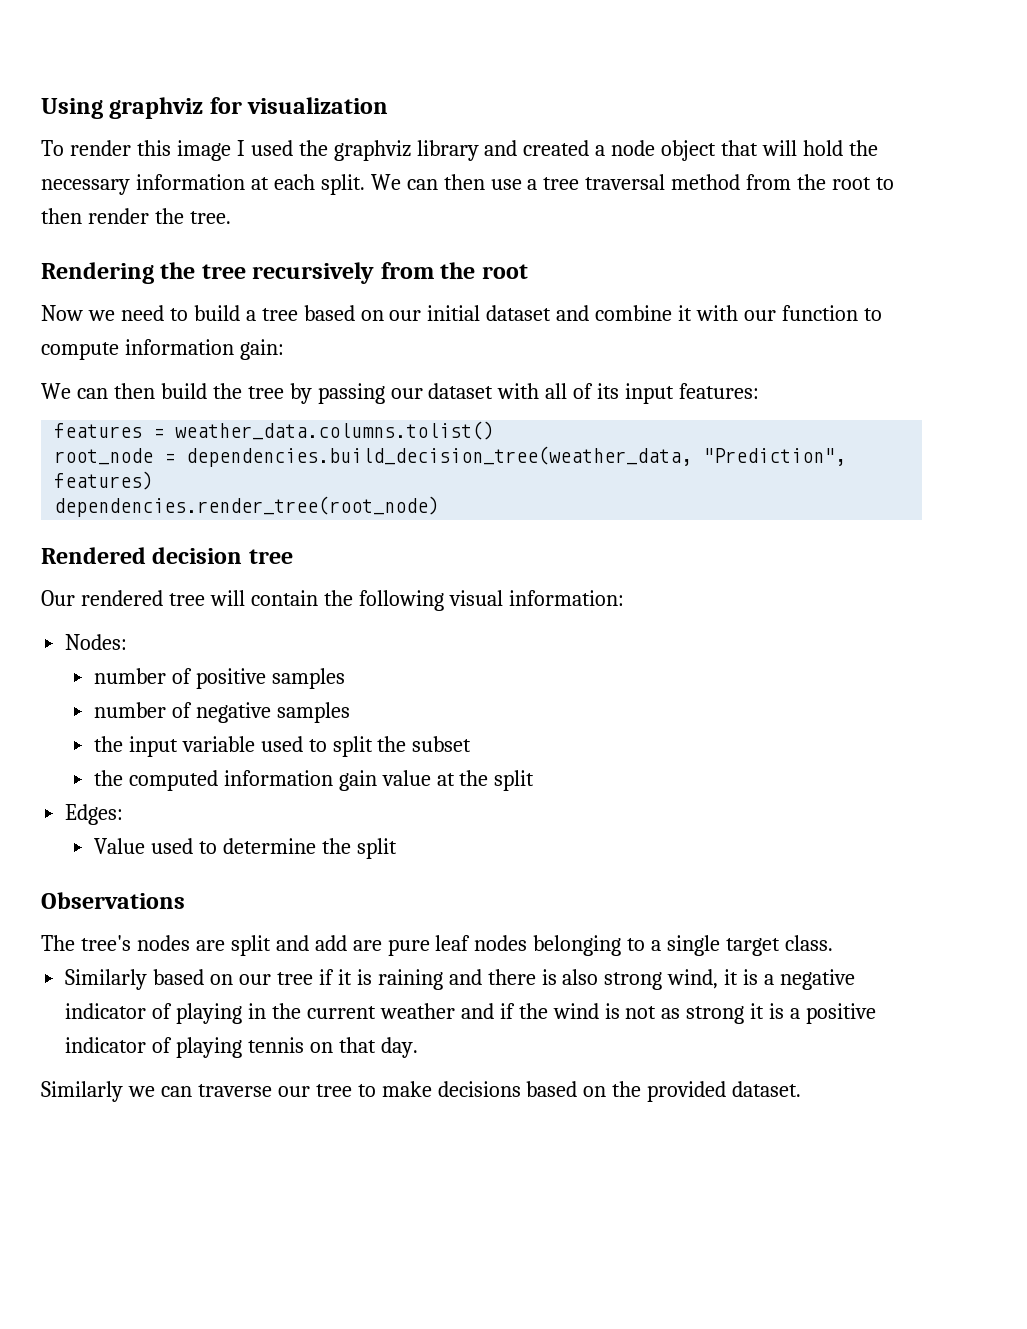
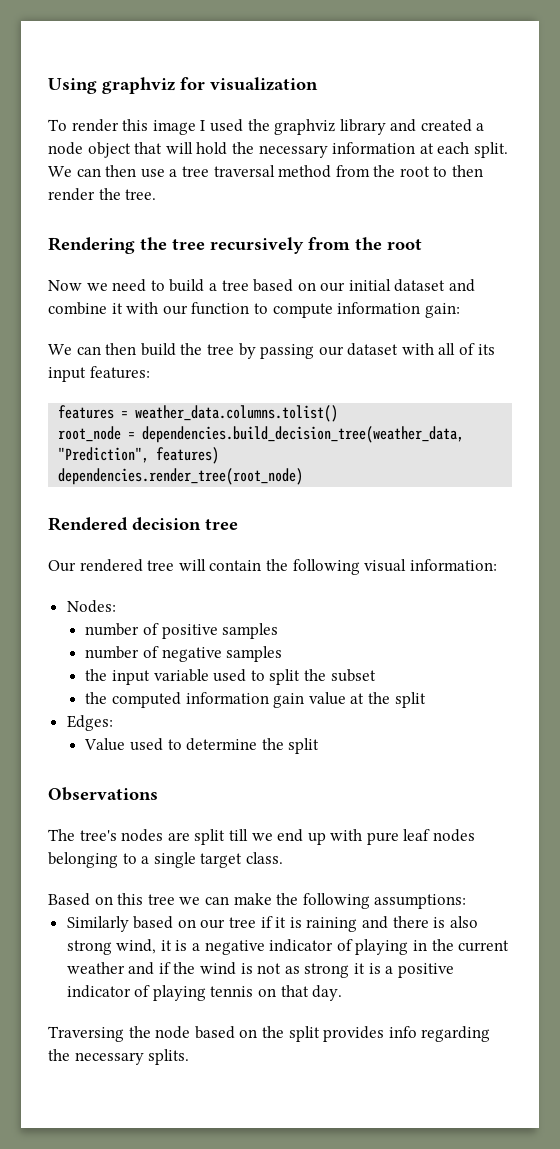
[275,935,382,951] and add are -> [228,829,363,845] till we end up with
(834, 943) none -> [48,893,467,909] // Based on this tree we can make the following assumptions:
[41,1081,802,1102] Similarly we can traverse our tree to make decisions based on the provided dataset. -> [48,1026,491,1042] [48,1049,190,1065] Traversing the node based on the split provides info regarding the necessary splits.

